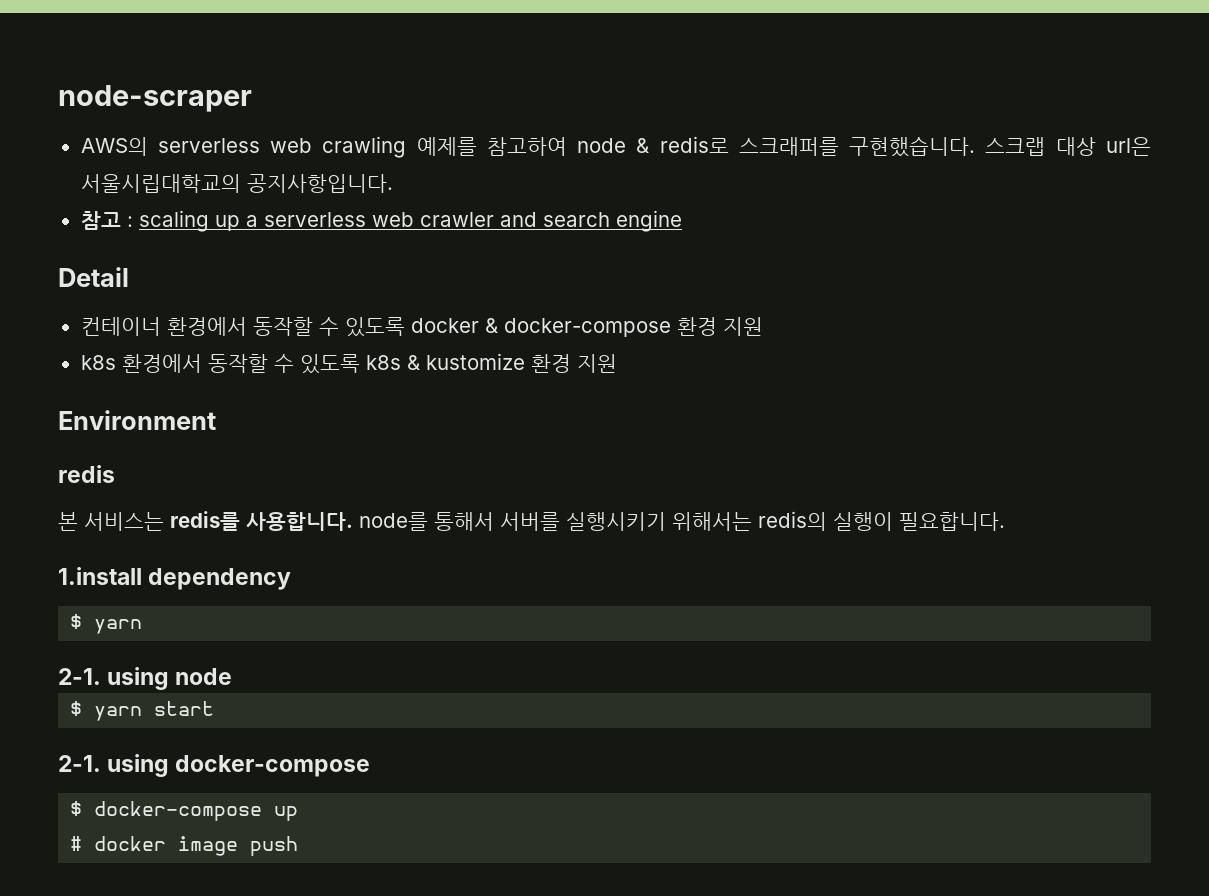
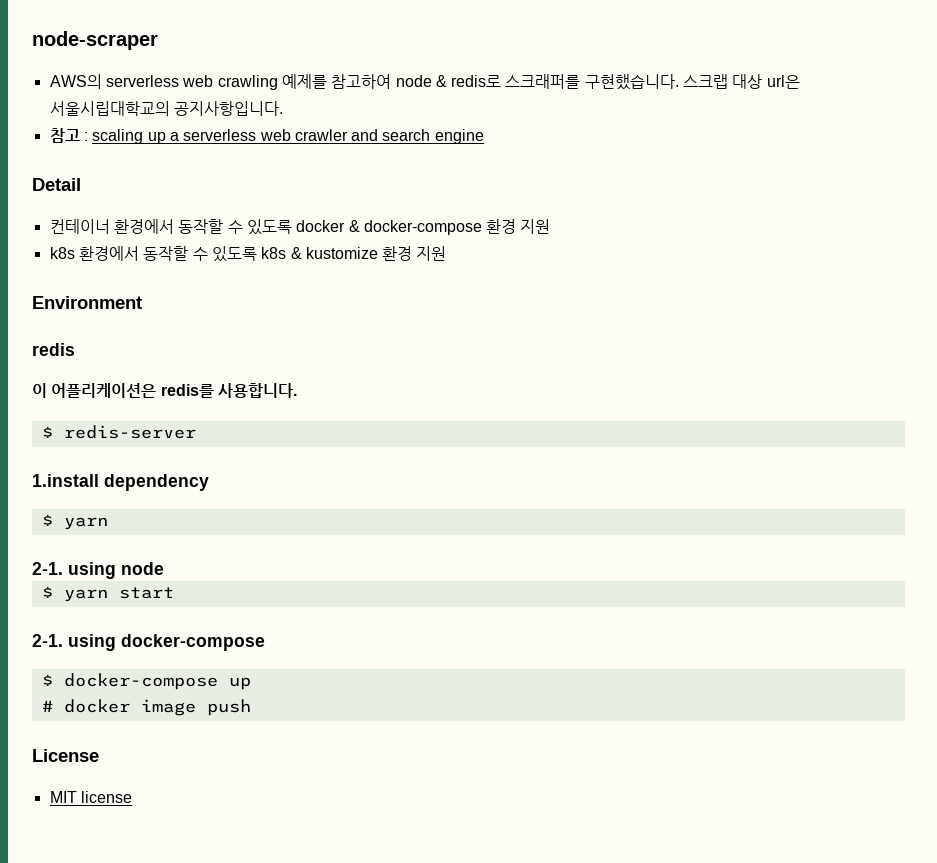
[58,512,164,531] 본 서비스는 -> [32,383,157,398] 이 어플리케이션은
[359,511,1005,531] node를 통해서 서버를 실행시키기 위해서는 redis의 실행이 필요합니다. -> [41,425,196,439] // $ redis-server
(299, 846) none -> [32,749,99,762] [49,791,132,803] // License // MIT license

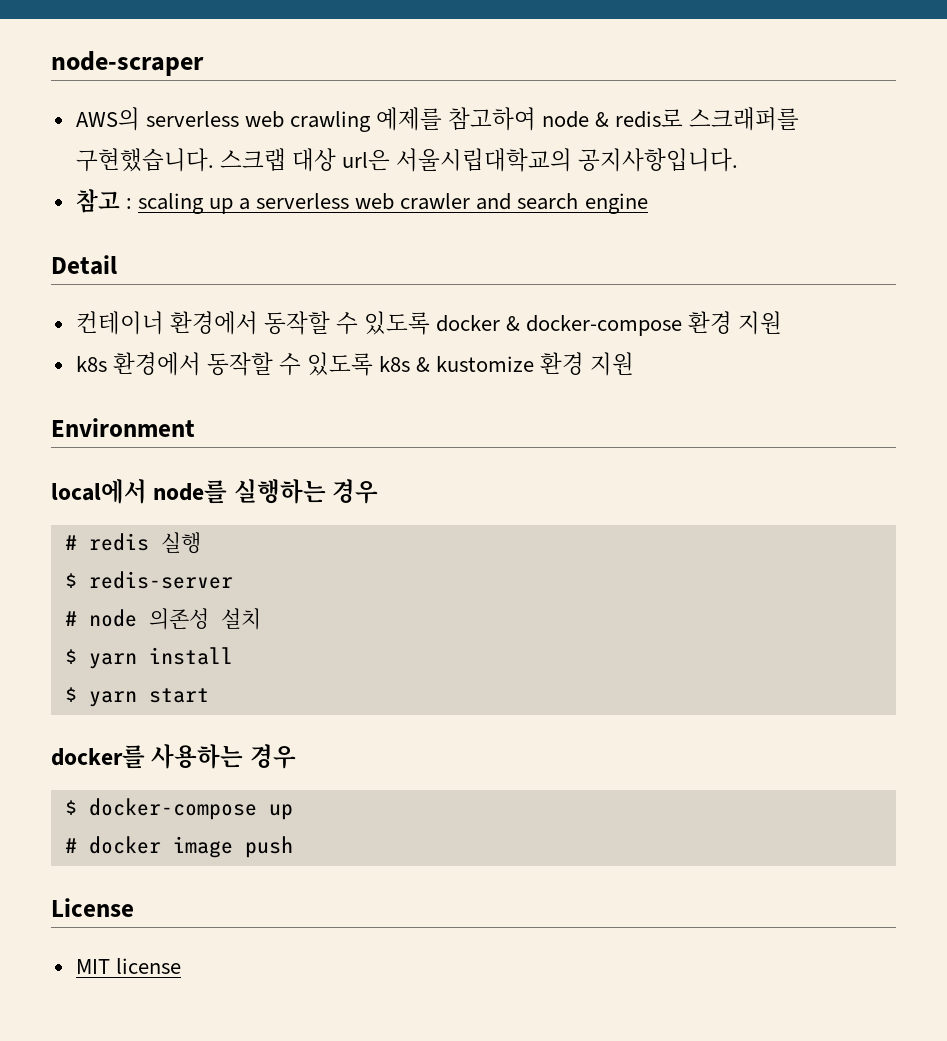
[32,343,75,356] [32,383,297,398] [41,425,196,439] [32,474,209,491] [41,514,108,530] [32,562,164,579] redis // 이 어플리케이션은 redis를 사용합니다. // $ redis-server // 1.install dependency // $ yarn // 2-1. using node -> [51,479,379,504] [64,532,201,554] [64,571,233,589] [64,608,261,630] [64,647,233,669] local에서 node를 실행하는 경우 // # redis 실행 // $ redis-server // # node 의존성 설치 // $ yarn install
[32,634,265,651] 2-1. using docker-compose -> [51,744,296,769] docker를 사용하는 경우

